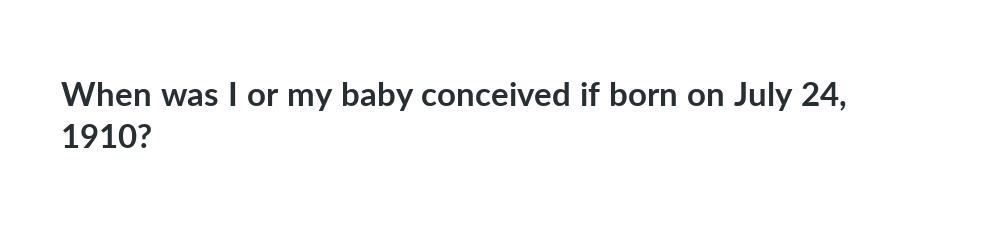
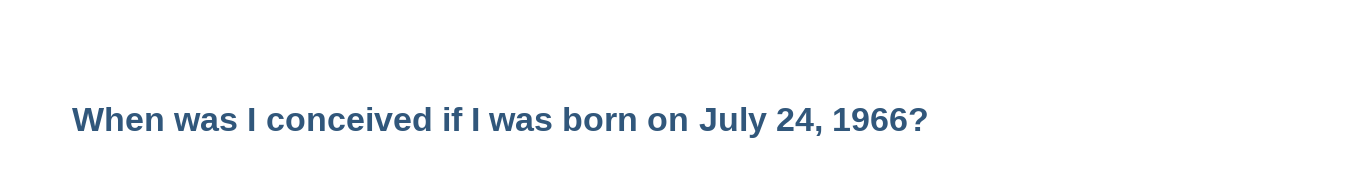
[246,82,601,111] or my baby conceived if -> [265,107,554,131] conceived if I was
[61,124,152,148] 1910? -> [831,108,929,131] 1966?

